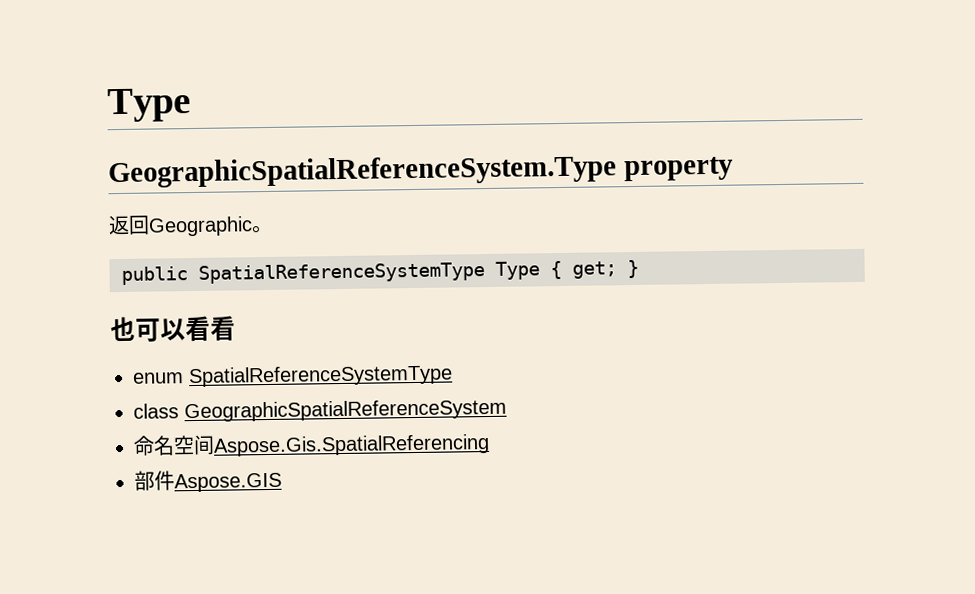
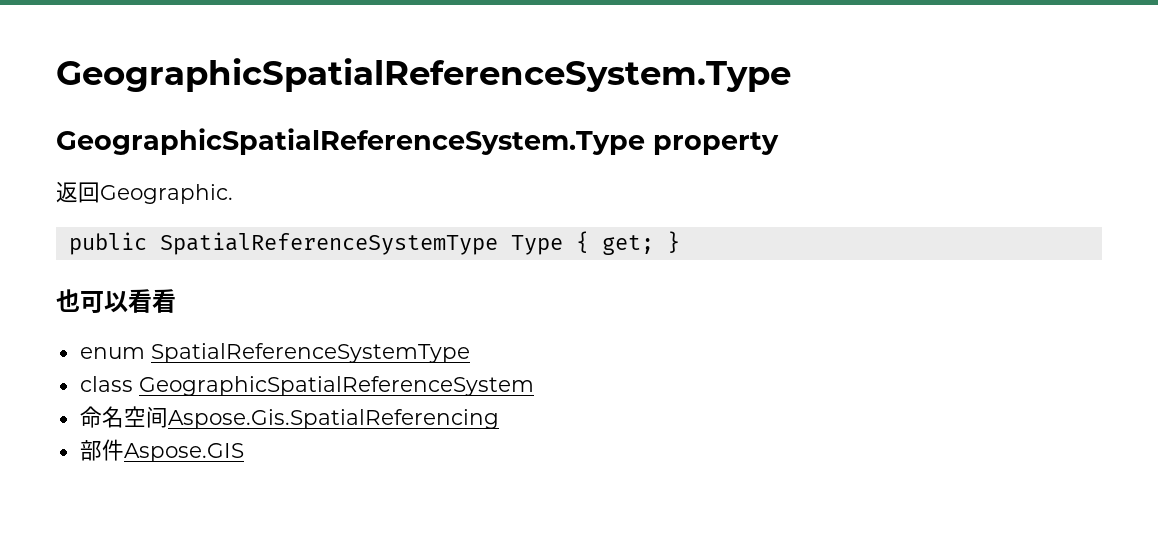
[107,88,191,123] Type -> [56,58,791,92] GeographicSpatialReferenceSystem.Type
[148,216,273,237] Geographic。 -> [100,184,233,204] Geographic.

